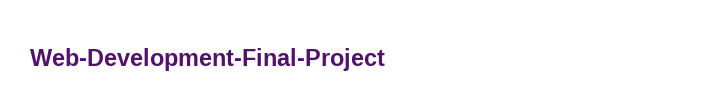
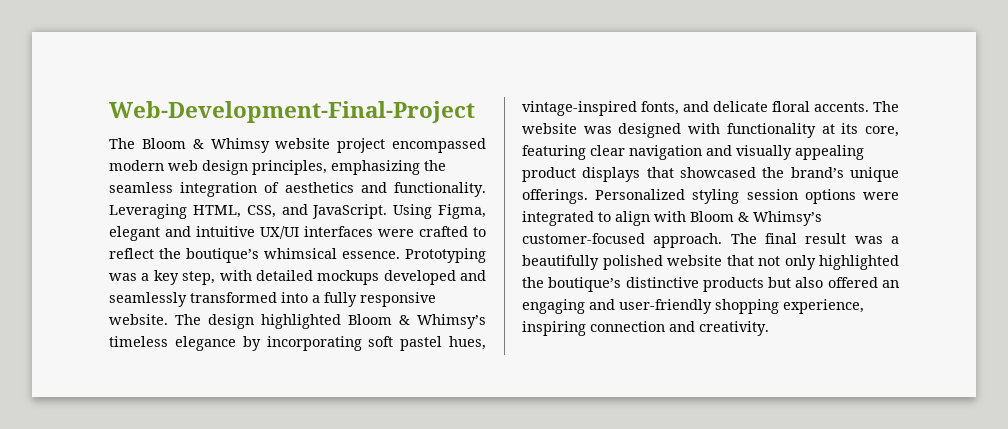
(385, 59) none -> [109,138,486,153] [109,160,446,175] [109,182,486,197] [109,204,486,219] [109,226,486,241] [109,248,486,263] [109,270,486,285] [109,292,436,307] [109,314,486,329] [109,336,486,351] [522,101,899,116] [522,123,899,138] [522,145,864,160] [522,167,899,182] [522,189,899,204] [522,211,822,226] [522,233,899,248] [522,255,899,270] [522,277,899,292] [522,299,864,314] [522,321,769,336] // The Bloom & Whimsy website project encompassed modern web design principles, emphasizing the seamless integration of aesthetics and functionality. Leveraging HTML, CSS, and JavaScript. Using Figma, elegant and intuitive UX/UI interfaces were crafted to reflect the boutique’s whimsical essence. Prototyping was a key step, with detailed mockups developed and seamlessly transformed into a fully responsive website. The design highlighted Bloom & Whimsy’s timeless elegance by incorporating soft pastel hues, vintage-inspired fonts, and delicate floral accents. The website was designed with functionality at its core, featuring clear navigation and visually appealing product displays that showcased the brand’s unique offerings. Personalized styling session options were integrated to align with Bloom & Whimsy’s customer-focused approach. The final result was a beautifully polished website that not only highlighted the boutique’s distinctive products but also offered an engaging and user-friendly shopping experience, inspiring connection and creativity.

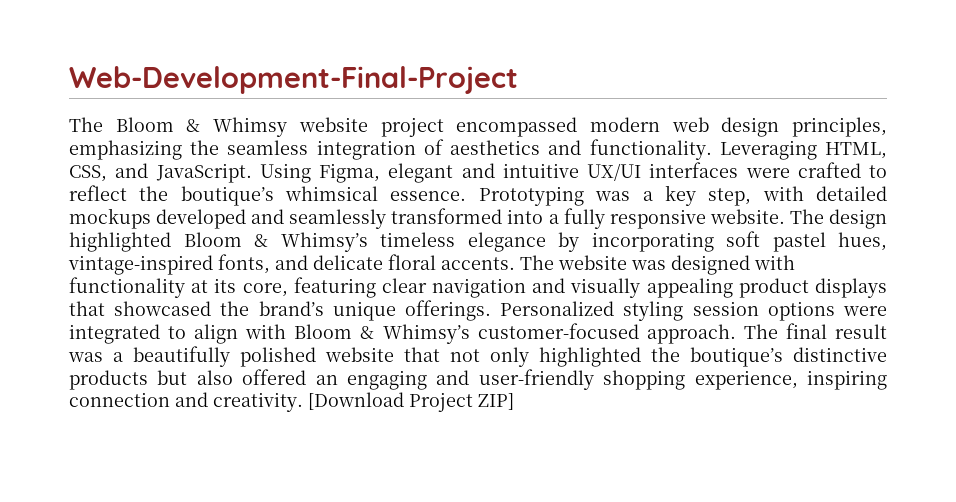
(769, 328) none -> [308,392,514,412] [Download Project ZIP]

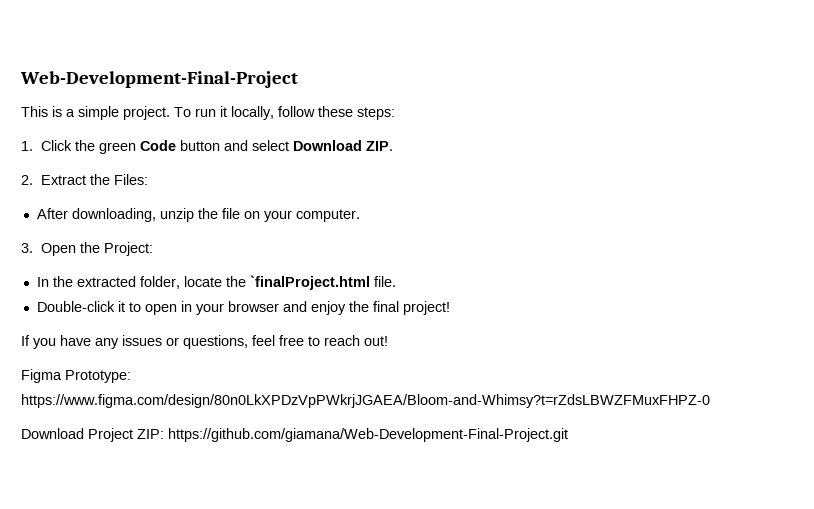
[69,117,888,137] [69,139,887,160] [69,162,887,183] [69,185,888,206] [69,208,887,229] [69,231,887,252] [68,254,795,275] [69,277,887,298] [69,300,888,321] [69,323,887,344] [68,346,887,367] [69,369,887,390] [69,392,514,412] The Bloom & Whimsy website project encompassed modern web design principles, emphasizing the seamless integration of aesthetics and functionality. Leveraging HTML, CSS, and JavaScript. Using Figma, elegant and intuitive UX/UI interfaces were crafted to reflect the boutique’s whimsical essence. Prototyping was a key step, with detailed mockups developed and seamlessly transformed into a fully responsive website. The design highlighted Bloom & Whimsy’s timeless elegance by incorporating soft pastel hues, vintage-inspired fonts, and delicate floral accents. The website was designed with functionality at its core, featuring clear navigation and visually appealing product displays that showcased the brand’s unique offerings. Personalized styling session options were integrated to align with Bloom & Whimsy’s customer-focused approach. The final result was a beautifully polished website that not only highlighted the boutique’s distinctive products but also offered an engaging and user-friendly shopping experience, inspiring connection and creativity. [Download Project ZIP] -> [21,106,395,120] [21,140,394,154] [21,174,149,185] [36,208,360,222] [21,242,154,256] [36,275,396,290] [36,301,450,315] [21,335,388,349] [21,369,131,383] [21,394,710,408] [21,428,568,442] This is a simple project. To run it locally, follow these steps: // 1. Click the green Code button and select Download ZIP. // 2. Extract the Files: // After downloading, unzip the file on your computer. // 3. Open the Project: // In the extracted folder, locate the `finalProject.html file. // Double-click it to open in your browser and enjoy the final project! // If you have any issues or questions, feel free to reach out! // Figma Prototype: https://www.figma.com/design/80n0LkXPDzVpPWkrjJGAEA/Bloom-and-Whimsy?t=rZdsLBWZFMuxFHPZ-0 // Download Project ZIP: https://github.com/giamana/Web-Development-Final-Project.git

